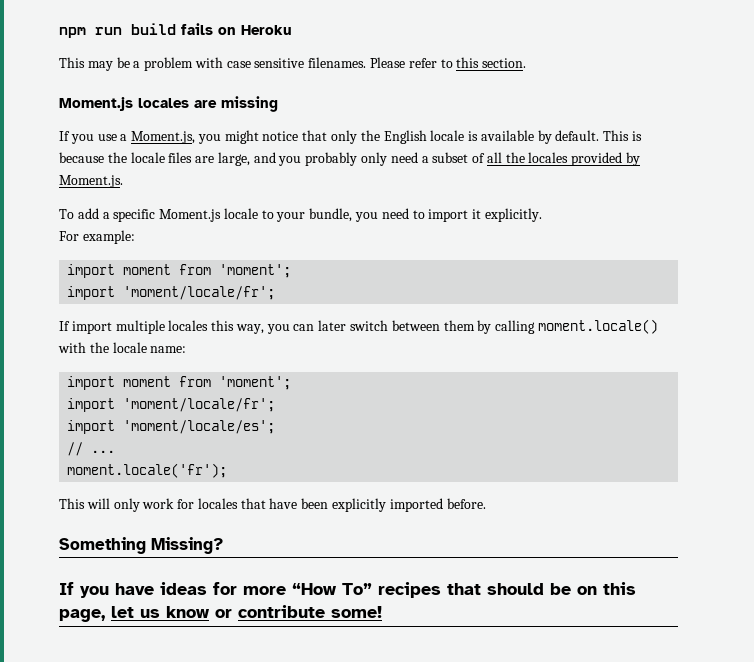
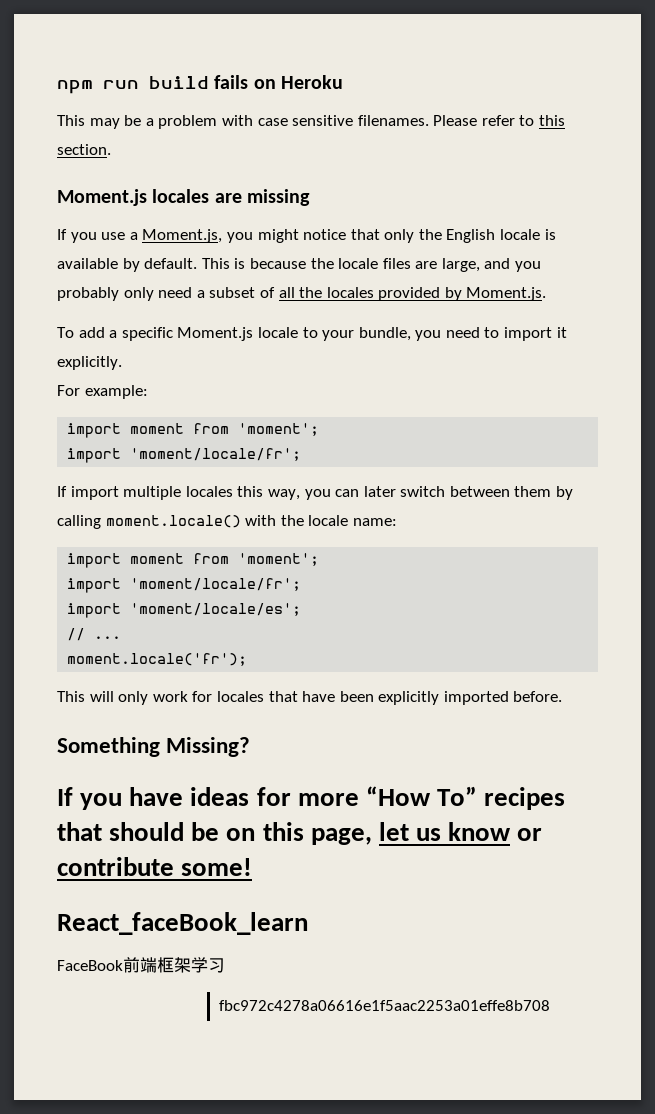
(382, 612) none -> [57,912,308,935] [57,957,225,973] [219,1000,551,1011] // React_faceBook_learn // FaceBook前端框架学习 // fbc972c4278a06616e1f5aac2253a01effe8b708

